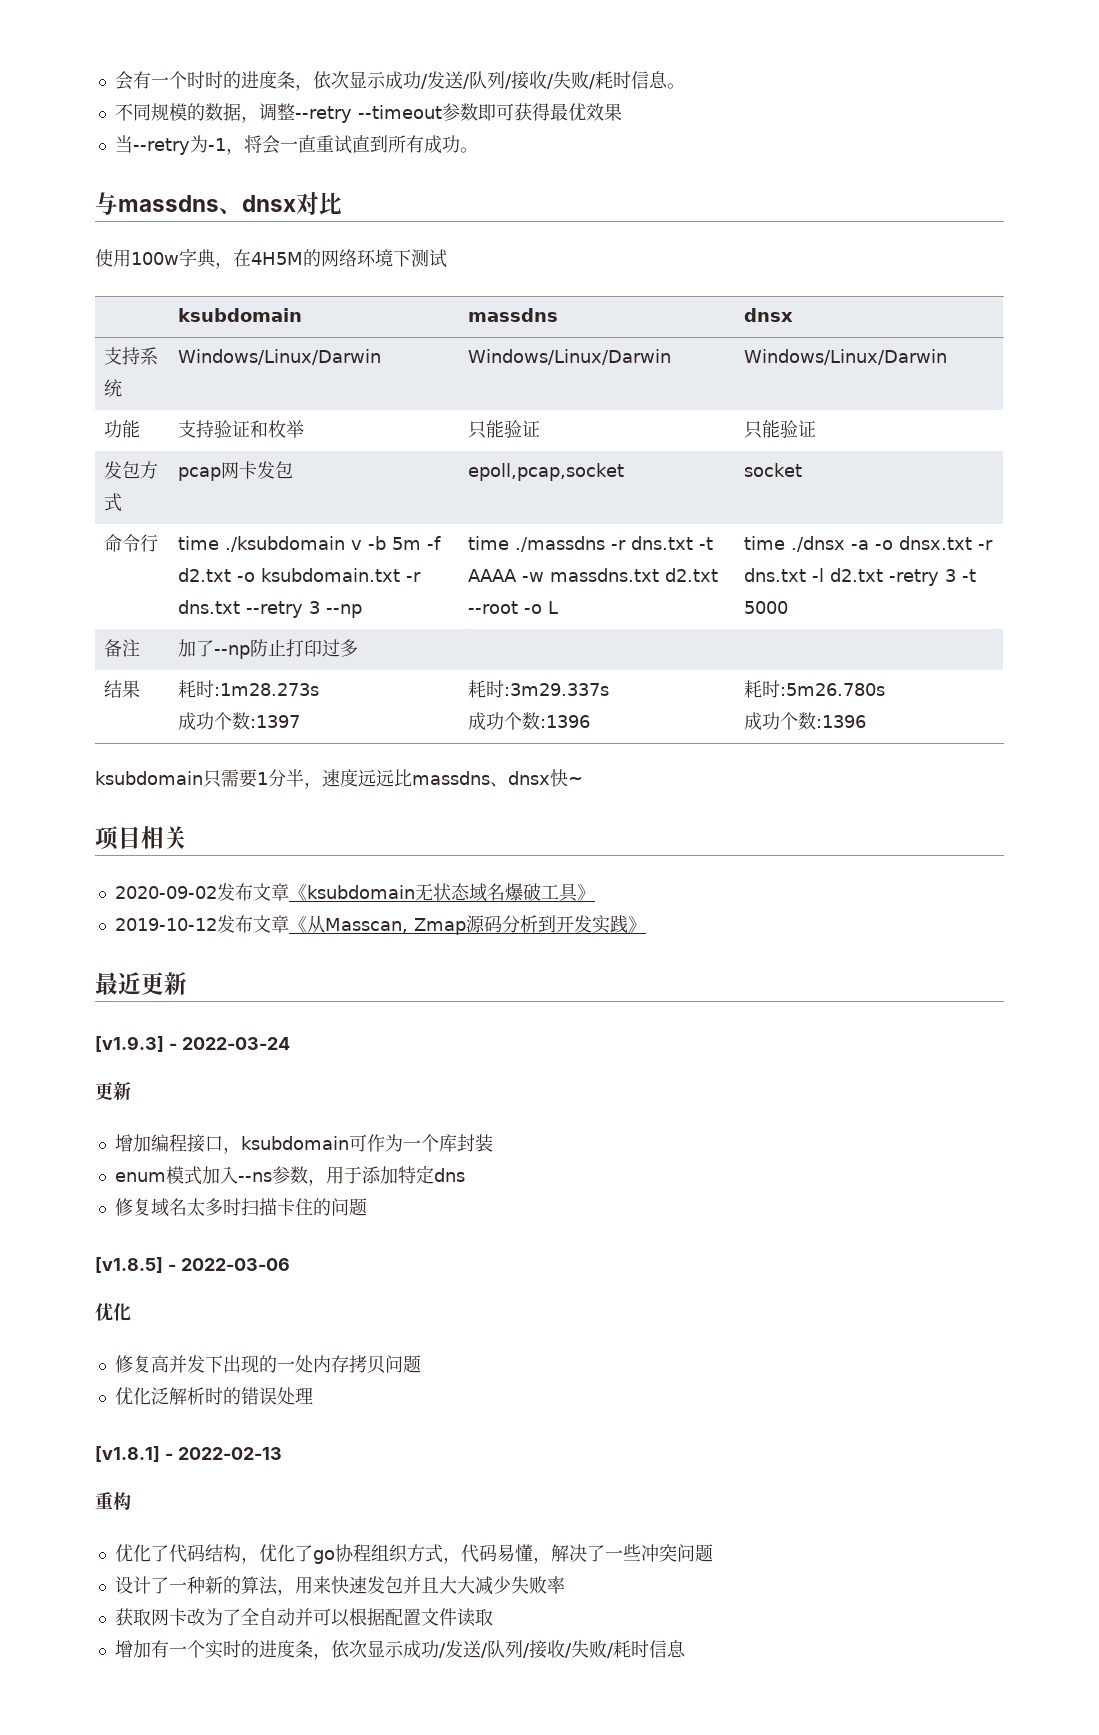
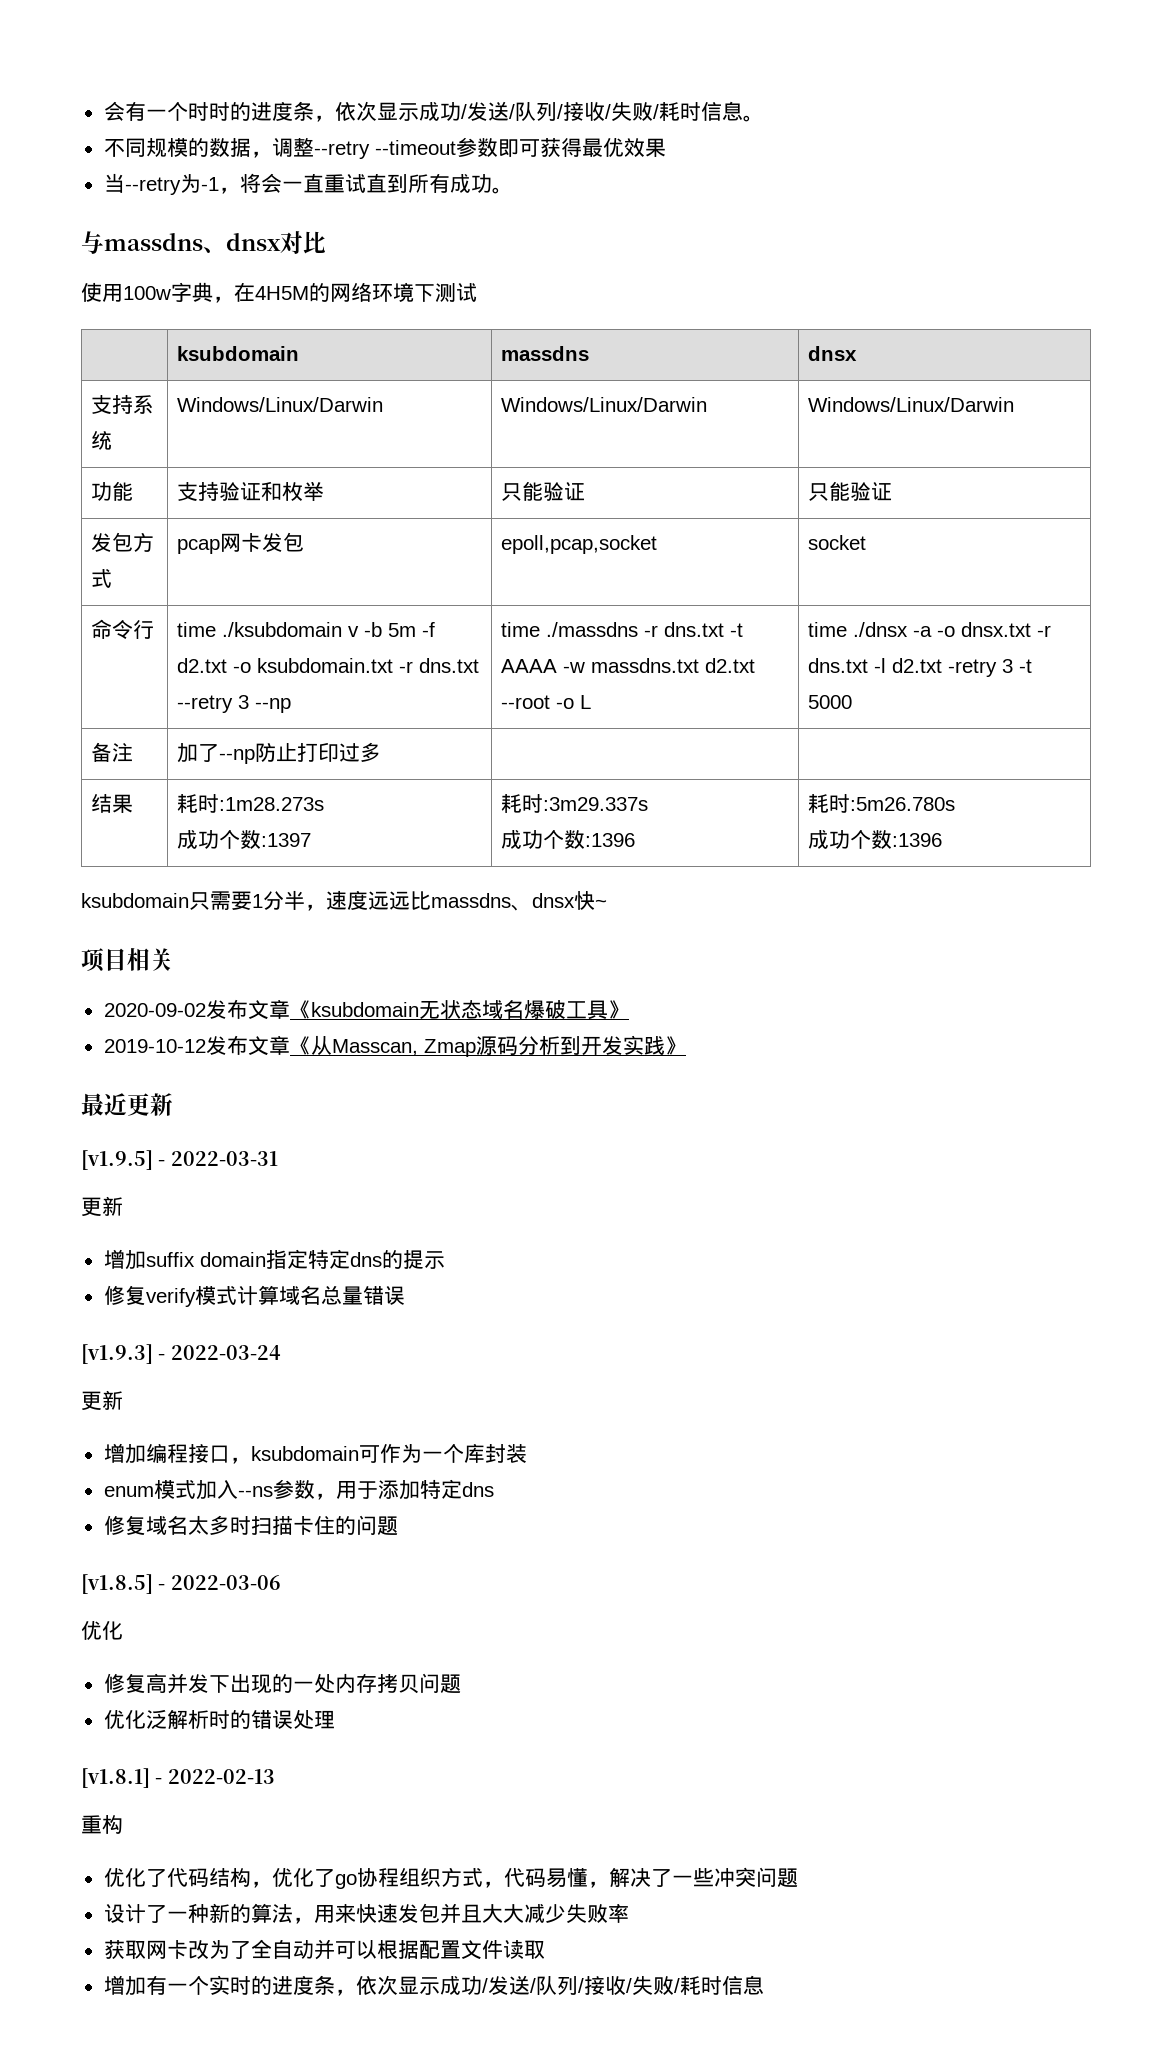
(187, 983) none -> [81,1150,278,1170] [81,1196,123,1217] [103,1249,445,1270] [103,1285,405,1307] // [v1.9.5] - 2022-03-31 // 更新 // 增加suffix domain指定特定dns的提示 // 修复verify模式计算域名总量错误

